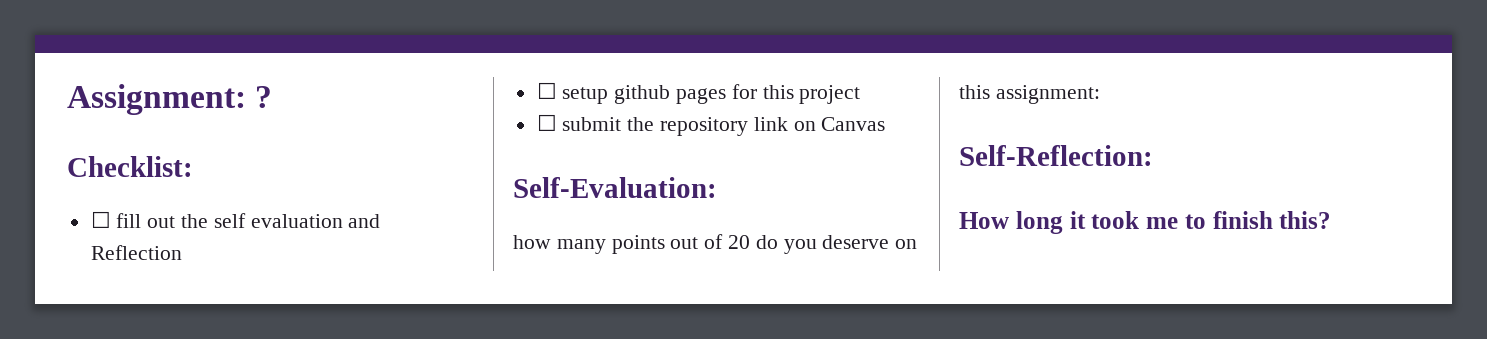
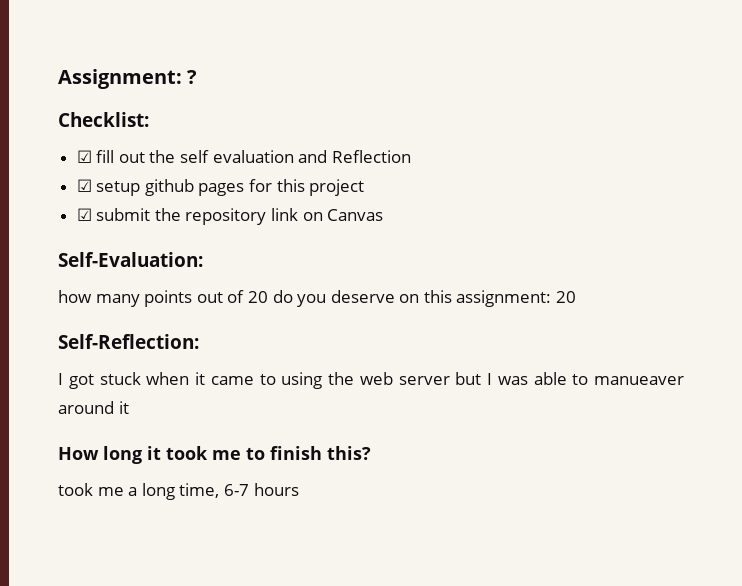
[90,211,111,228] ☐ -> [76,150,92,163] ☑
[536,82,557,99] ☐ -> [76,179,92,192] ☑
[536,114,557,131] ☐ -> [76,208,92,221] ☑
(1100, 94) none -> [556,291,577,303] 20
(1153, 155) none -> [58,372,684,389] [58,401,129,414] // I got stuck when it came to using the web server but I was able to manueaver around it
(1332, 220) none -> [58,483,299,500] // took me a long time, 6-7 hours

